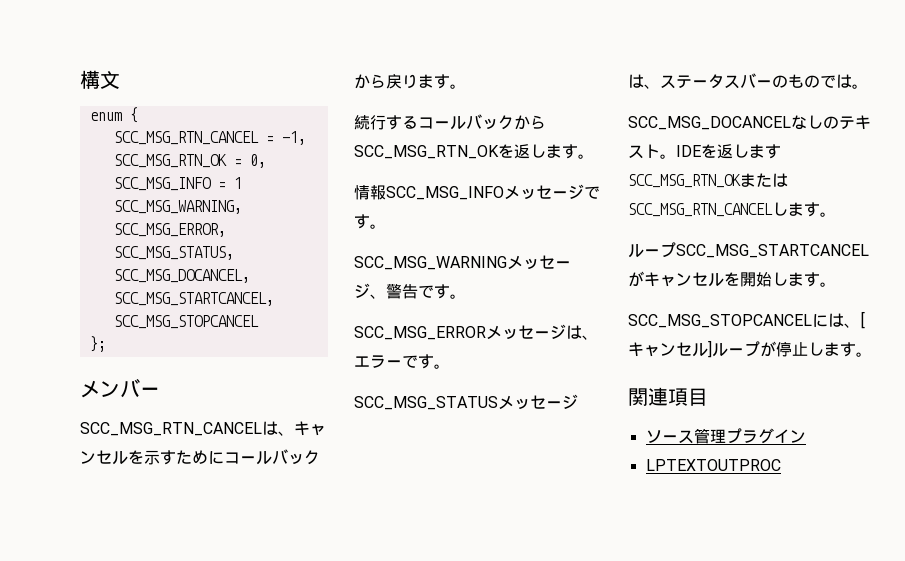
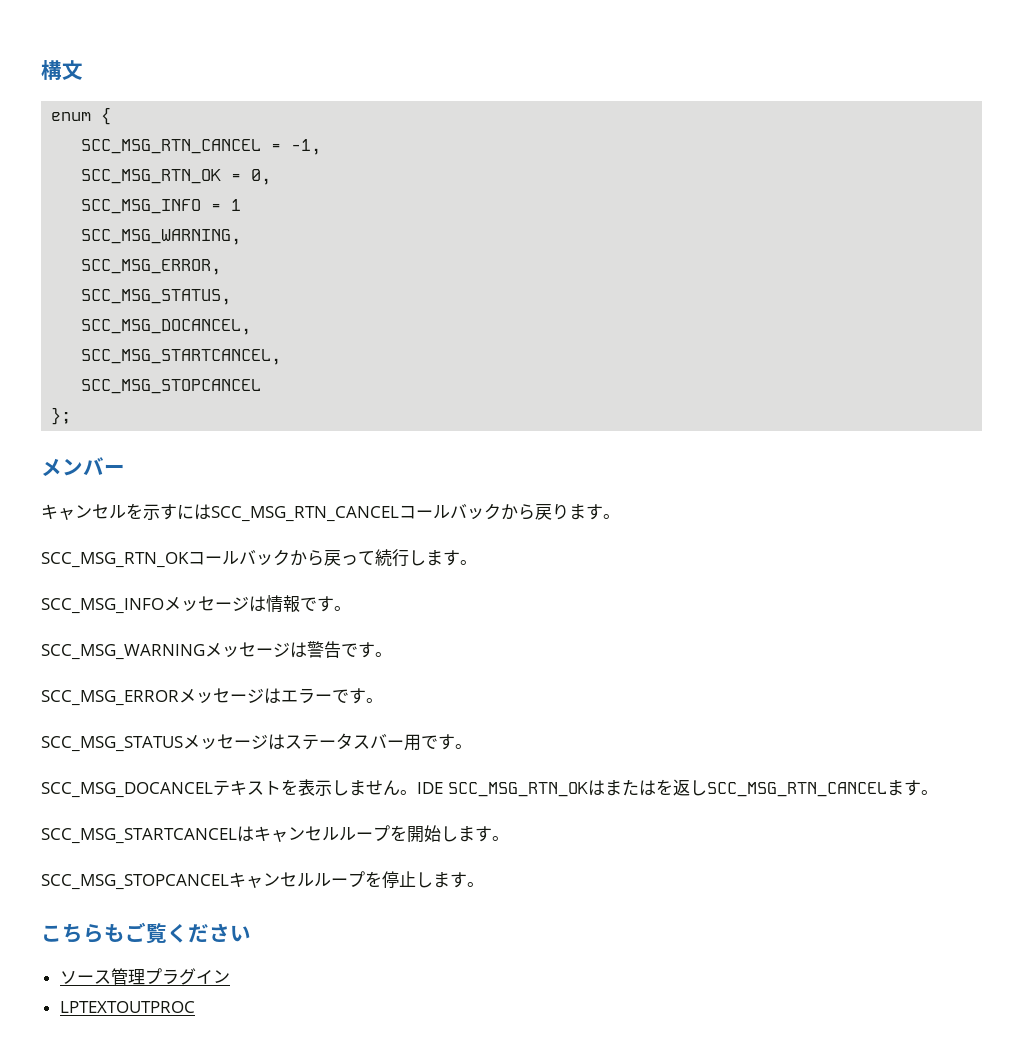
[80,421,294,436] SCC_MSG_RTN_CANCELは、 -> (125, 469) none
[176,450,224,464] ために -> [177,504,399,522] にはSCC_MSG_RTN_CANCEL
[354,114,546,130] [354,144,594,159] [354,185,386,200] 続行するコールバックからSCC_MSG_RTN_OKを返します。 // 情報 -> [41,549,477,568] SCC_MSG_RTN_OKコールバックから戻って続行します。 //
(584, 191) none -> [249,595,300,613] は情報
[370,294,386,299] 、 -> [290,642,307,658] は
[582,335,598,340] 、 -> (281, 696) none
[644,84,660,89] 、 -> (285, 742) none
[772,74,852,88] のものでは -> [403,734,455,751] 用です
[791,115,839,130] なしの -> (213, 790) none
[660,144,781,159] [628,173,788,188] [628,202,836,217] [628,242,869,258] [628,271,724,287] 。IDEを返しますSCC_MSG_RTN_OKまたはSCC_MSG_RTN_CANCELします。 // ループSCC_MSG_STARTCANCELがキャンセル -> [281,779,938,797] [41,825,390,844] を表示しません。IDE SCC_MSG_RTN_OKはまたはを返しSCC_MSG_RTN_CANCELます。 // SCC_MSG_STARTCANCELはキャンセルループ
[812,311,865,329] [628,340,872,358] [628,387,708,406] には、[キャンセル]ループが停止します。 // 関連項目 -> [229,871,484,888] [41,922,251,944] キャンセルループを停止します。 // こちらもご覧ください

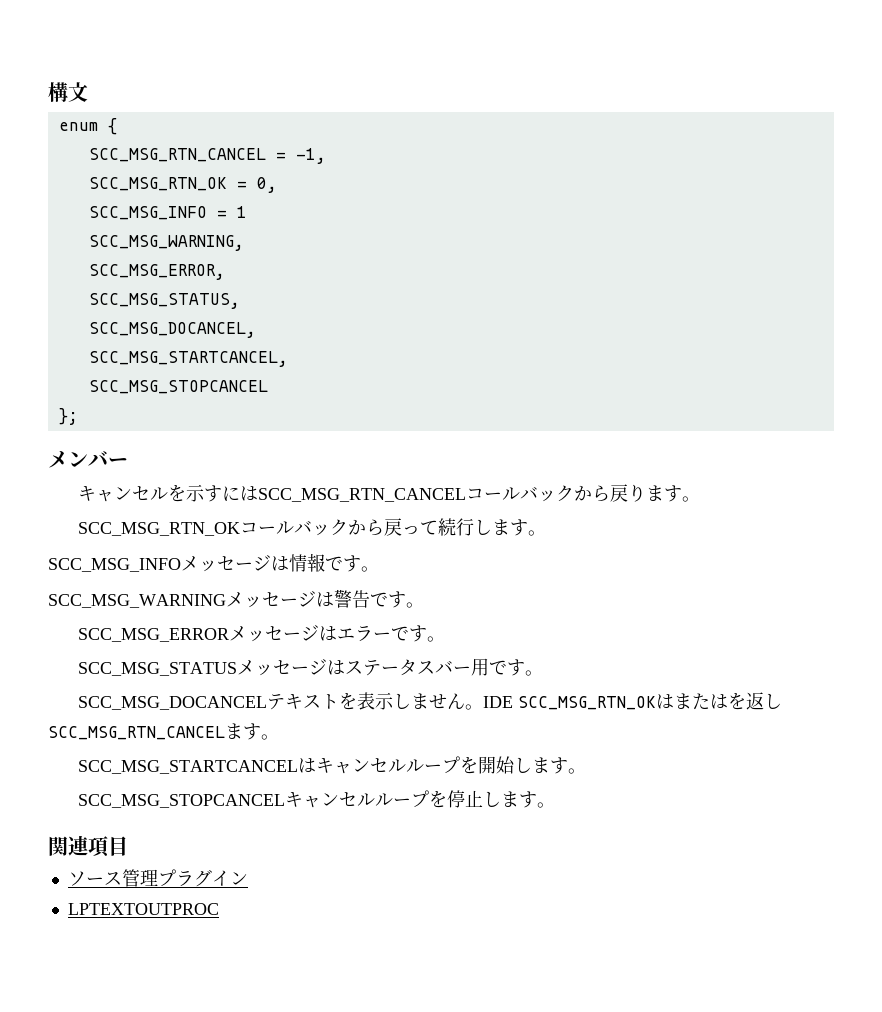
[41,922,251,944] こちらもご覧ください -> [48,835,128,857] 関連項目

